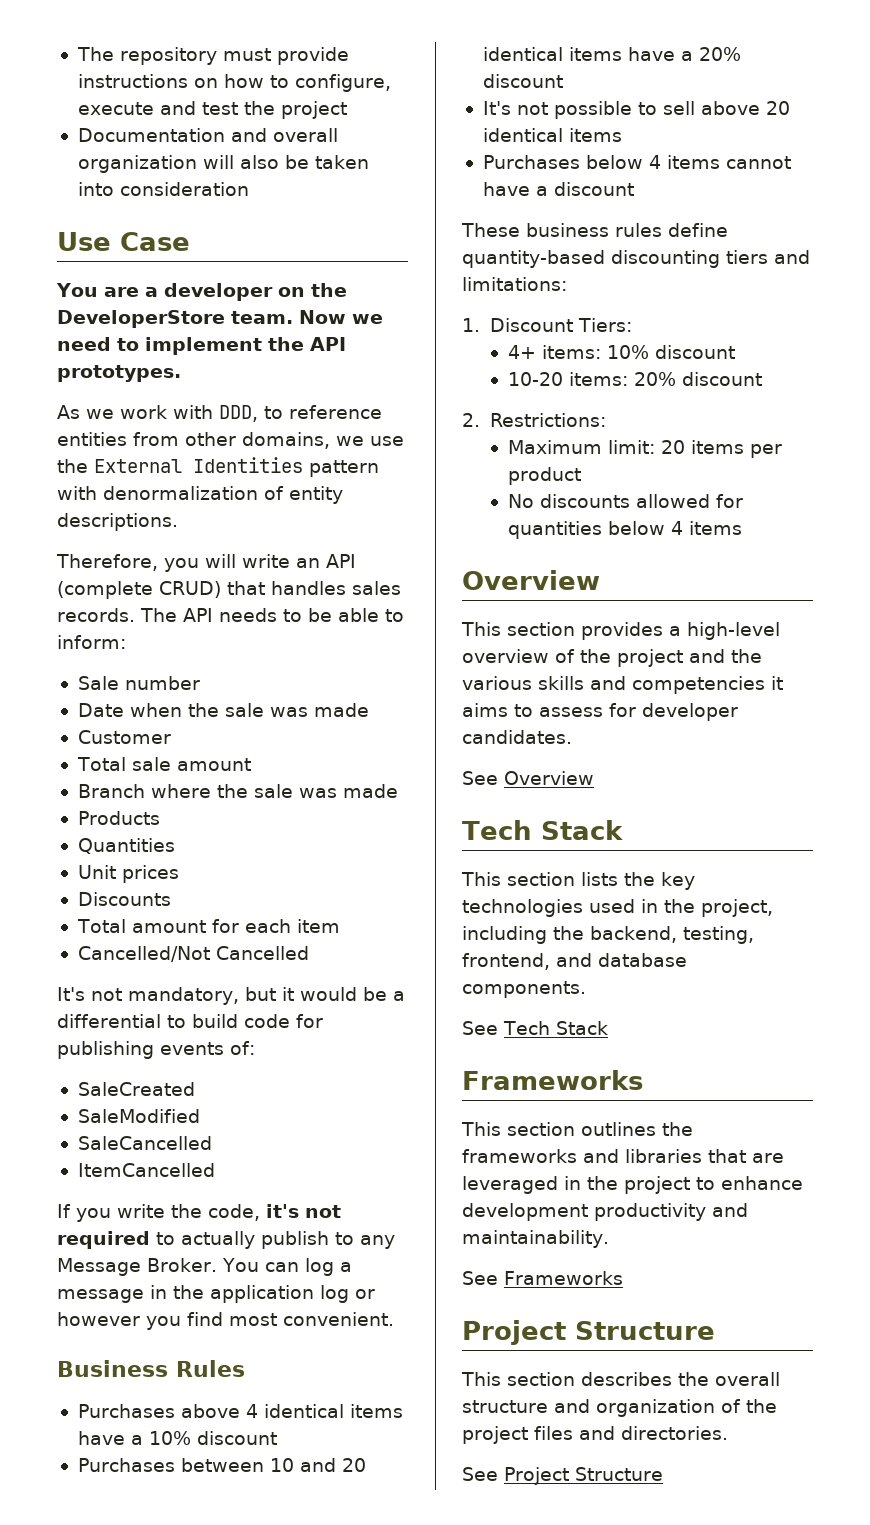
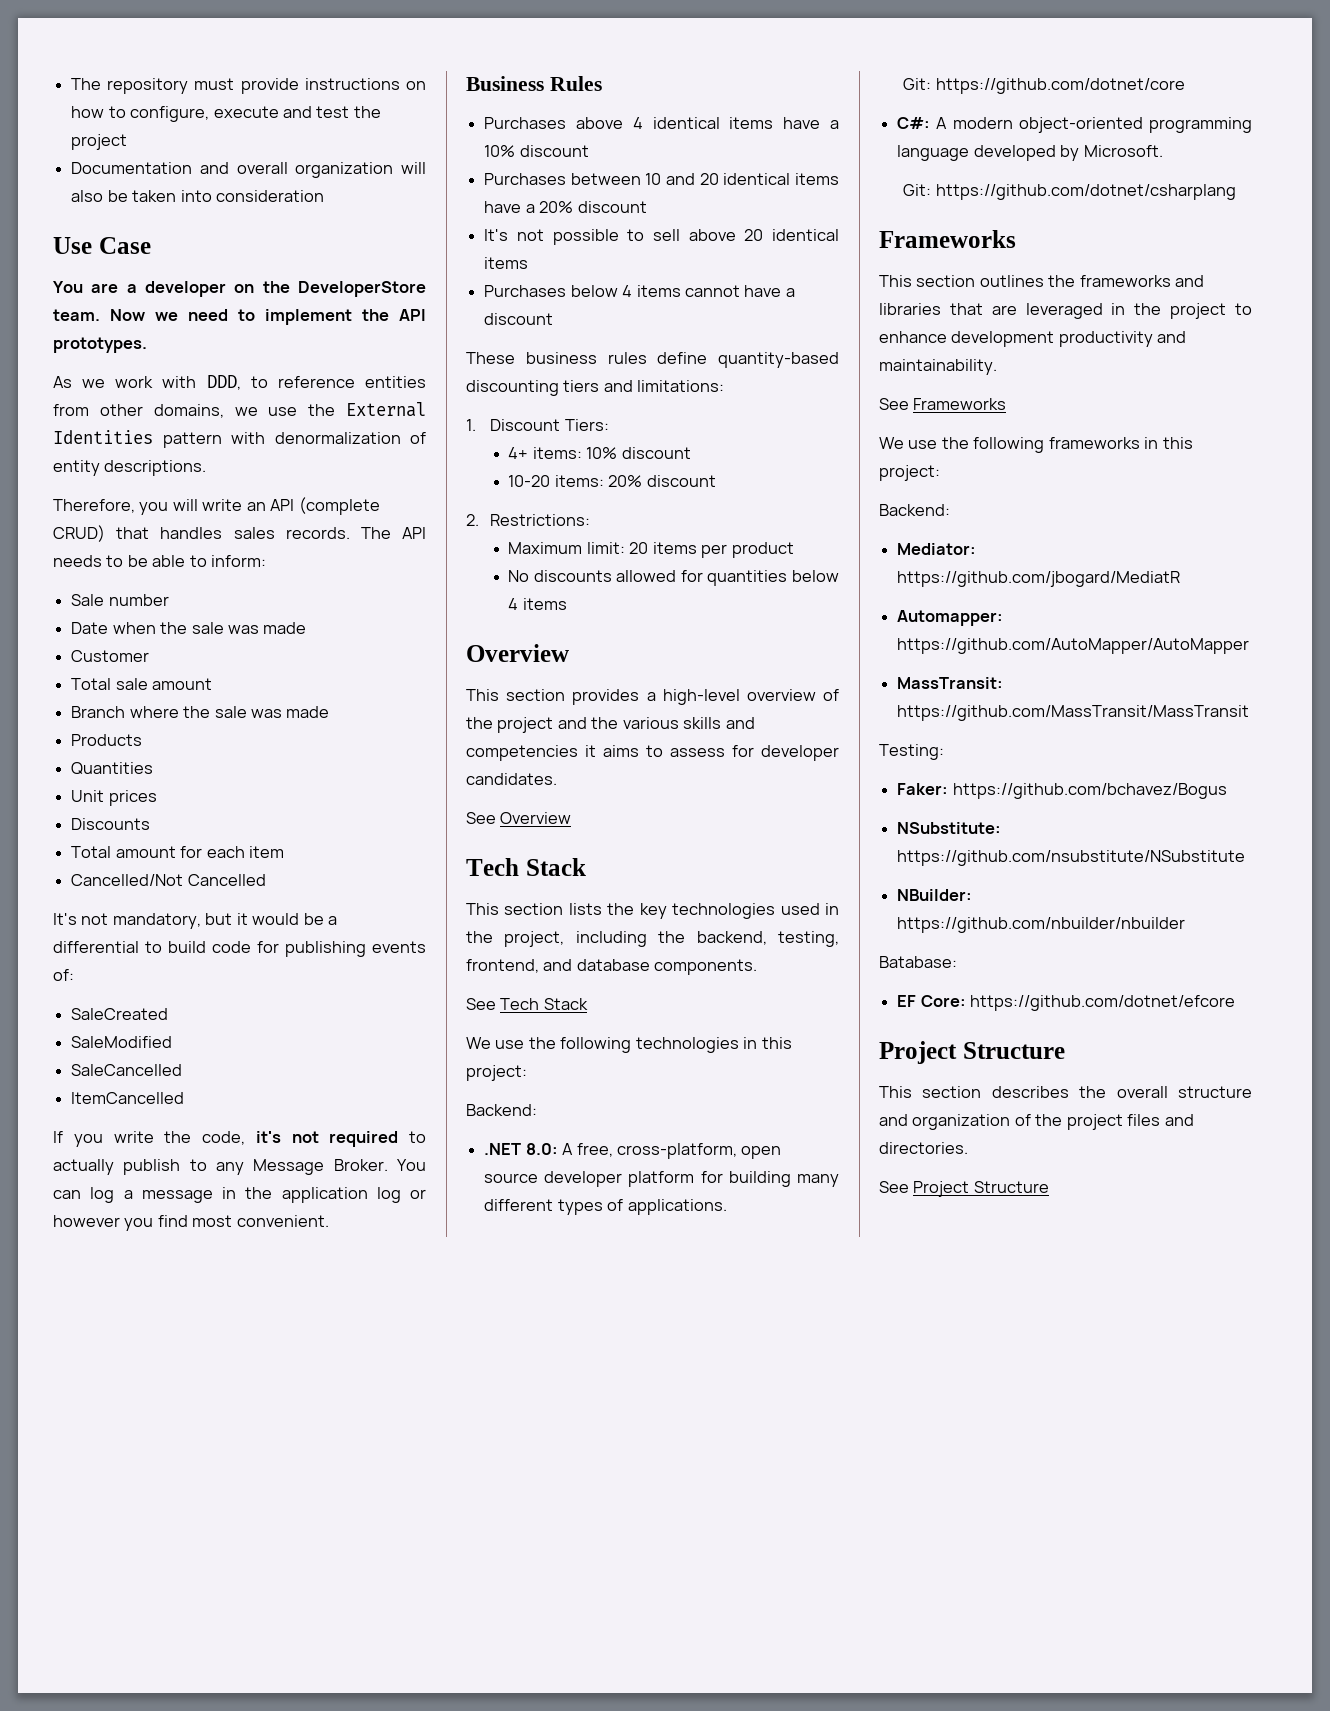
(608, 1028) none -> [466,1037,792,1053] [466,1065,527,1081] [466,1104,537,1116] [484,1143,782,1159] [484,1171,840,1187] [484,1199,727,1215] [903,78,1185,94] [897,117,1252,133] [897,145,1163,161] [903,184,1236,200] // We use the following technologies in this project: // Backend: // .NET 8.0: A free, cross-platform, open source developer platform for building many different types of applications. // Git: https://github.com/dotnet/core // C#: A modern object-oriented programming language developed by Microsoft. // Git: https://github.com/dotnet/csharplang
(623, 1278) none -> [879,437,1193,453] [879,465,940,481] [879,504,950,516] [897,543,977,555] [897,571,1181,587] [897,610,1004,626] [897,638,1250,654] [897,677,1004,689] [897,705,1250,721] [879,744,944,760] [897,783,1227,799] [897,822,1002,834] [897,850,1246,866] [897,889,973,901] [897,917,1186,933] [879,956,957,968] [897,995,1236,1011] // We use the following frameworks in this project: // Backend: // Mediator: https://github.com/jbogard/MediatR // Automapper: https://github.com/AutoMapper/AutoMapper // MassTransit: https://github.com/MassTransit/MassTransit // Testing: // Faker: https://github.com/bchavez/Bogus // NSubstitute: https://github.com/nsubstitute/NSubstitute // NBuilder: https://github.com/nbuilder/nbuilder // Batabase: // EF Core: https://github.com/dotnet/efcore

